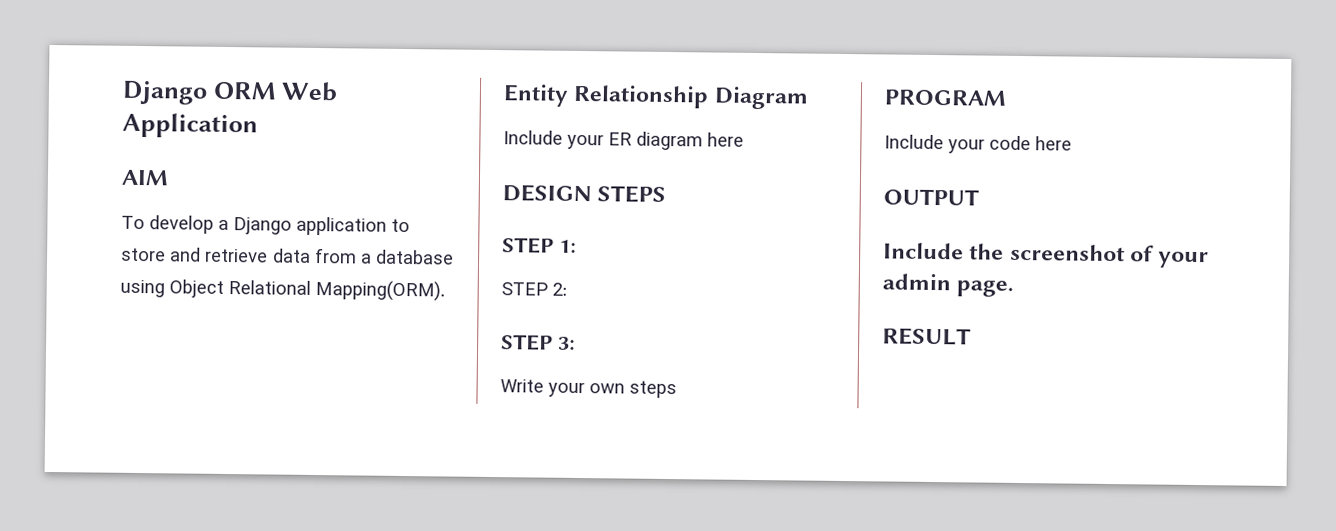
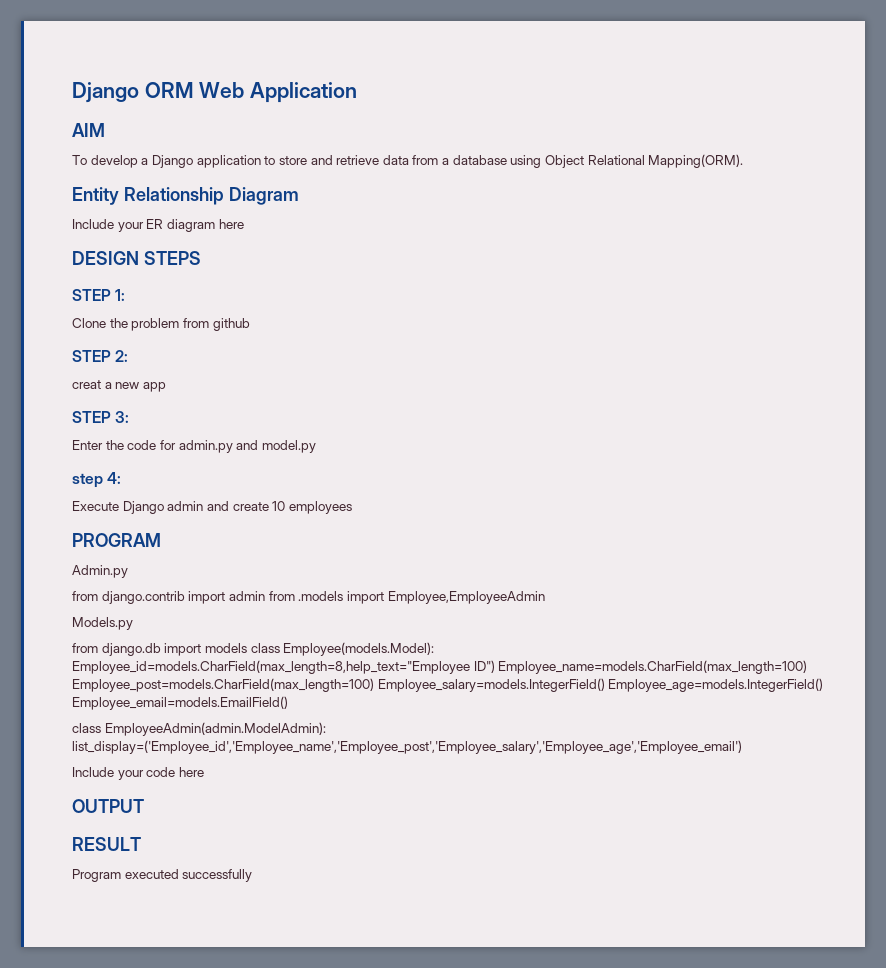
[501,282,567,296] [501,334,576,351] [500,379,677,399] [884,89,1007,106] STEP 2: // STEP 3: // Write your own steps // PROGRAM -> [72,318,250,331] [72,350,129,362] [72,380,166,392] [72,411,130,423] [72,440,316,453] [72,472,122,488] [72,501,352,514] [72,533,161,547] [72,565,128,578] [72,591,545,604] [72,617,133,630] [72,642,435,656] [72,660,808,674] [72,678,824,692] [72,696,288,710] [72,722,326,736] [72,740,742,754] Clone the problem from github // STEP 2: // creat a new app // STEP 3: // Enter the code for admin.py and model.py // step 4: // Execute Django admin and create 10 employees // PROGRAM // Admin.py // from django.contrib import admin from .models import Employee,EmployeeAdmin // Models.py // from django.db import models class Employee(models.Model): Employee_id=models.CharField(max_length=8,help_text="Employee ID") Employee_name=models.CharField(max_length=100) Employee_post=models.CharField(max_length=100) Employee_salary=models.IntegerField() Employee_age=models.IntegerField() Employee_email=models.EmailField() // class EmployeeAdmin(admin.ModelAdmin): list_display=('Employee_id','Employee_name','Employee_post','Employee_salary','Employee_age','Employee_email')
[883,242,1210,269] [882,273,1015,297] [882,327,971,346] Include the screenshot of your admin page. // RESULT -> [72,837,141,851] [72,869,253,882] RESULT // Program executed successfully

